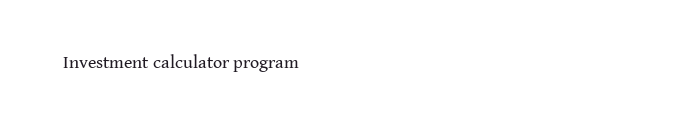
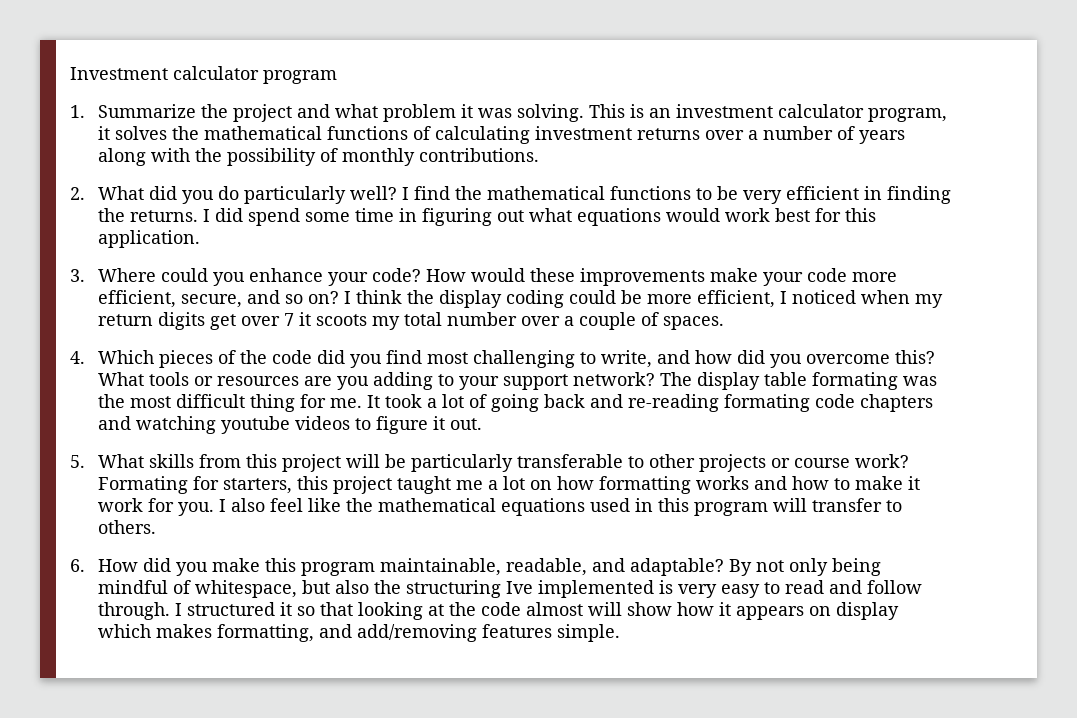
(300, 66) none -> [70,104,947,122] [97,126,905,144] [97,148,539,166] [70,186,951,204] [97,208,876,226] [97,230,200,248] [70,268,897,286] [97,290,943,308] [97,312,724,330] [70,350,935,368] [97,372,937,390] [97,394,933,412] [97,416,482,434] [70,454,909,472] [97,476,920,494] [97,498,902,516] [97,520,156,534] [70,558,881,576] [97,580,922,598] [97,602,899,620] [97,624,620,642] // 1. Summarize the project and what problem it was solving. This is an investment calculator program, it solves the mathematical functions of calculating investment returns over a number of years along with the possibility of monthly contributions. // 2. What did you do particularly well? I find the mathematical functions to be very efficient in finding the returns. I did spend some time in figuring out what equations would work best for this application. // 3. Where could you enhance your code? How would these improvements make your code more efficient, secure, and so on? I think the display coding could be more efficient, I noticed when my return digits get over 7 it scoots my total number over a couple of spaces. // 4. Which pieces of the code did you find most challenging to write, and how did you overcome this? What tools or resources are you adding to your support network? The display table formating was the most difficult thing for me. It took a lot of going back and re-reading formating code chapters and watching youtube videos to figure it out. // 5. What skills from this project will be particularly transferable to other projects or course work? Formating for starters, this project taught me a lot on how formatting works and how to make it work for you. I also feel like the mathematical equations used in this program will transfer to others. // 6. How did you make this program maintainable, readable, and adaptable? By not only being mindful of whitespace, but also the structuring Ive implemented is very easy to read and follow through. I structured it so that looking at the code almost will show how it appears on display which makes formatting, and add/removing features simple.

